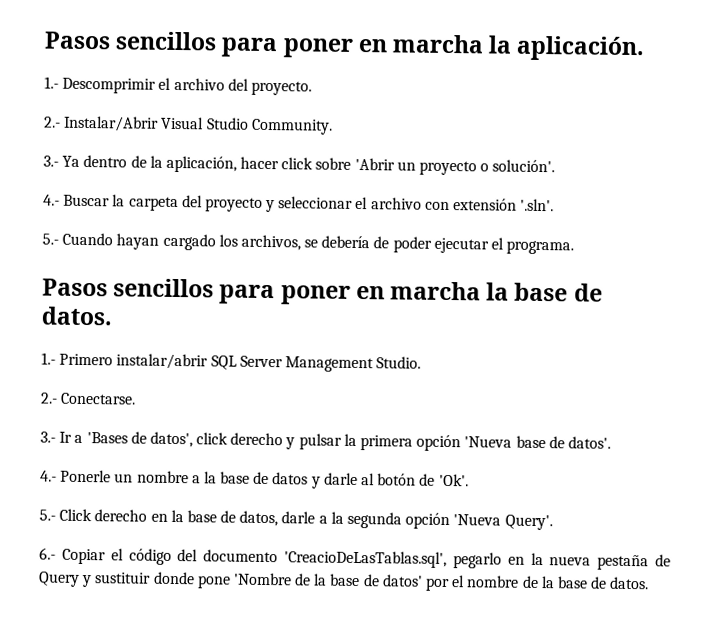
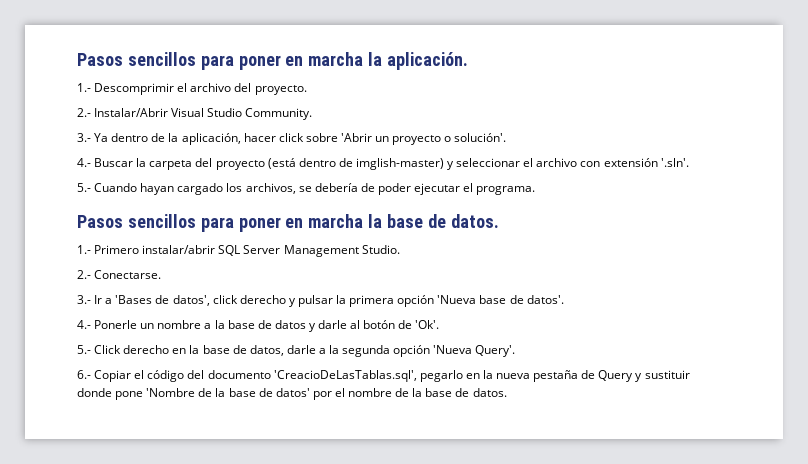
(263, 204) none -> [267,158,444,170] (está dentro de imglish-master)

